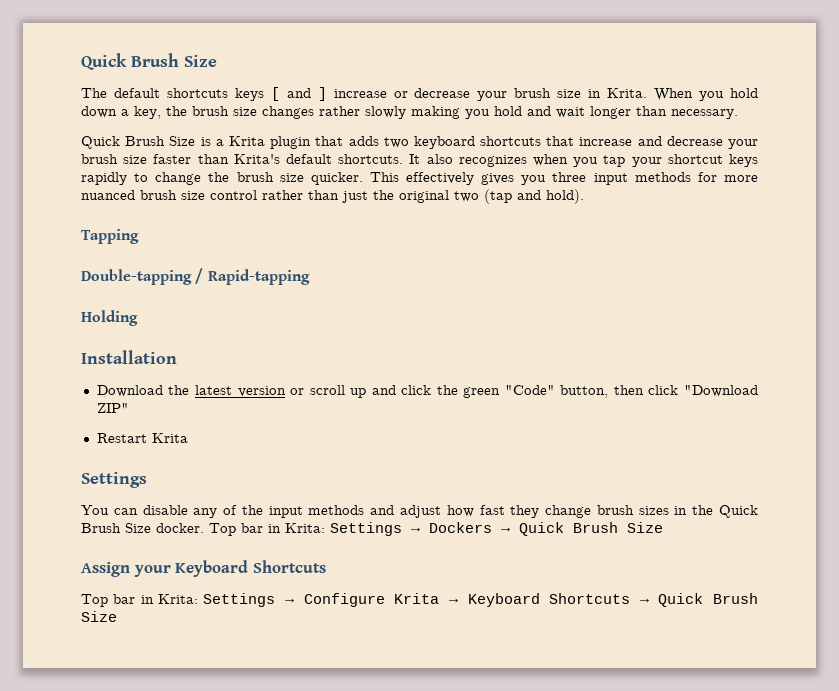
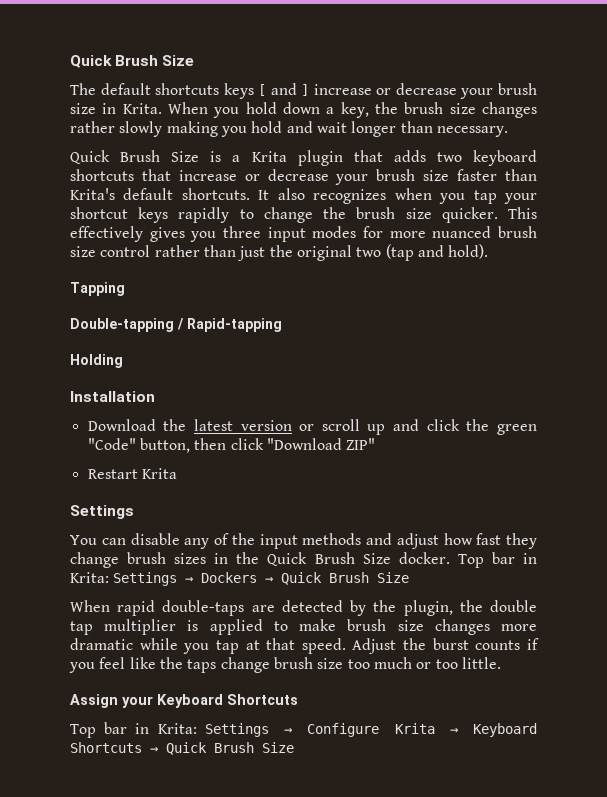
[637,136,662,146] and -> [244,174,260,181] or
[634,172,691,182] methods -> [312,226,357,238] modes
(663, 527) none -> [70,600,537,616] [70,619,537,635] [70,638,539,654] [69,657,501,673] // When rapid double-taps are detected by the plugin, the double tap multiplier is applied to make brush size changes more dramatic while you tap at that speed. Adjust the burst counts if you feel like the taps change brush size too much or too little.

